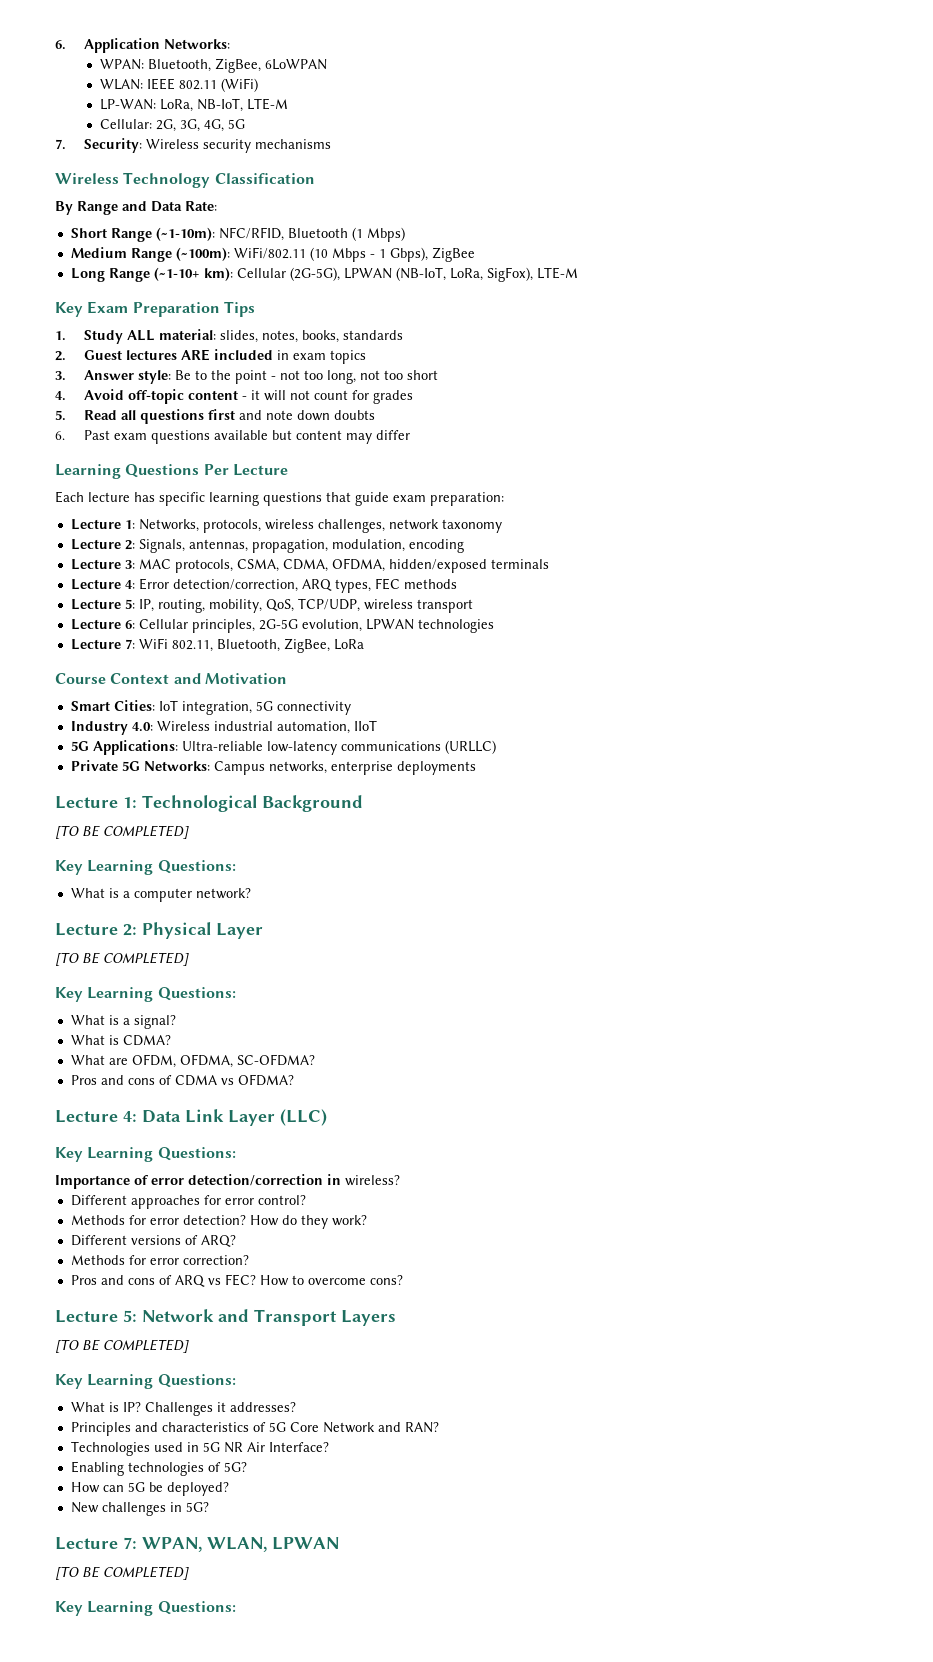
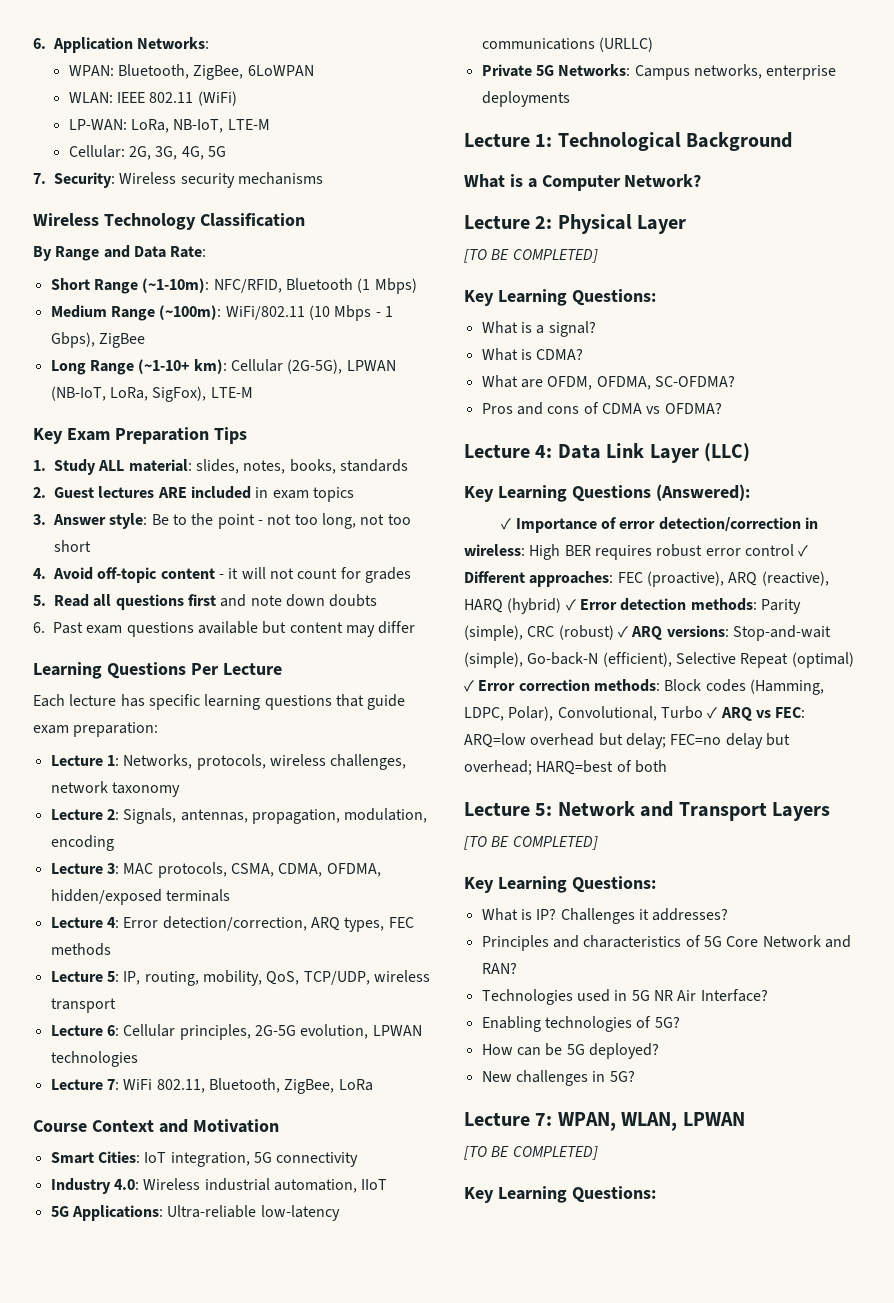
[55,825,189,839] [55,860,236,875] [70,888,251,902] // [TO BE COMPLETED] // Key Learning Questions: // What is a computer network? -> [464,174,702,191] // What is a Computer Network?
[157,1147,236,1161] Questions: // -> [571,484,750,502] [501,518,512,530] Questions (Answered): // ✓
[345,1175,400,1186] [70,1195,306,1209] [70,1215,367,1229] [70,1235,236,1247] [70,1255,249,1265] [70,1274,403,1287] wireless? // Different approaches for error control? // Methods for error detection? How do they work? // Different versions of ARQ? // Methods for error correction? // Pros and cons of ARQ vs FEC? How to overcome cons? -> [464,544,809,560] [464,571,829,587] [464,598,801,614] [464,625,831,641] [464,652,854,668] [464,679,824,695] [464,706,806,721] [464,733,790,749] [464,760,667,775] wireless: High BER requires robust error control ✓ Different approaches: FEC (proactive), ARQ (reactive), HARQ (hybrid) ✓ Error detection methods: Parity (simple), CRC (robust) ✓ ARQ versions: Stop-and-wait (simple), Go-back-N (efficient), Selective Repeat (optimal) ✓ Error correction methods: Block codes (Hamming, LDPC, Polar), Convolutional, Turbo ✓ ARQ vs FEC: ARQ=low overhead but delay; FEC=no delay but overhead; HARQ=best of both
[127,1482,163,1492] 5G be -> [545,1043,585,1056] be 5G

